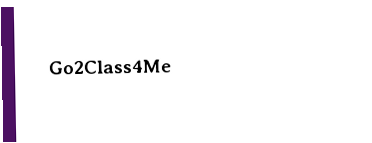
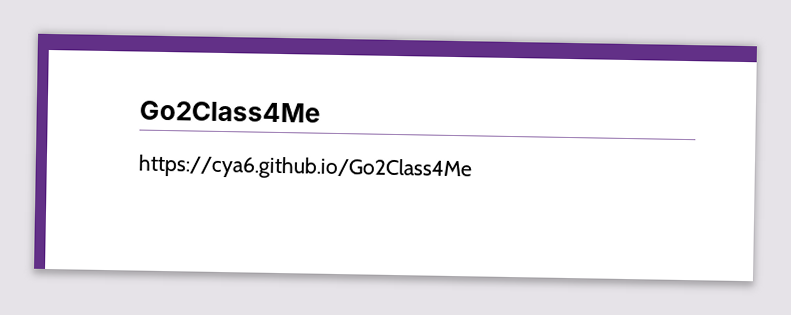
(172, 67) none -> [138,154,472,182] // https://cya6.github.io/Go2Class4Me

